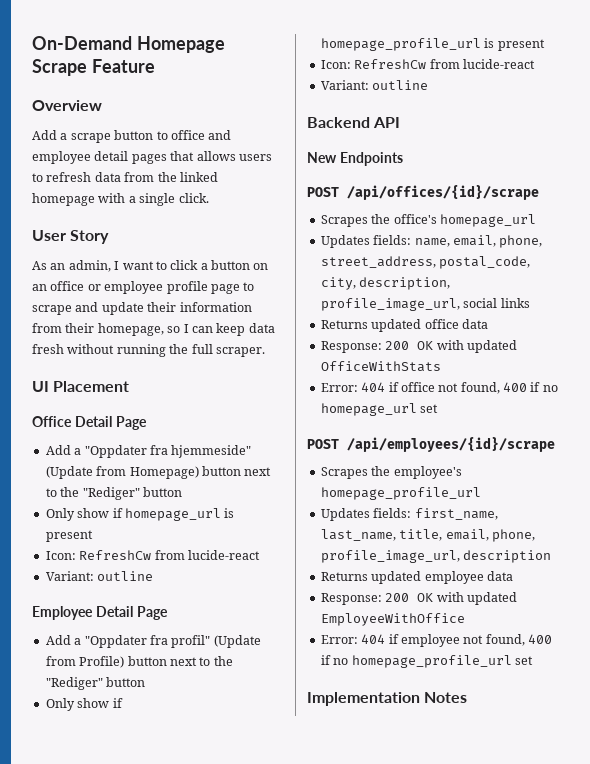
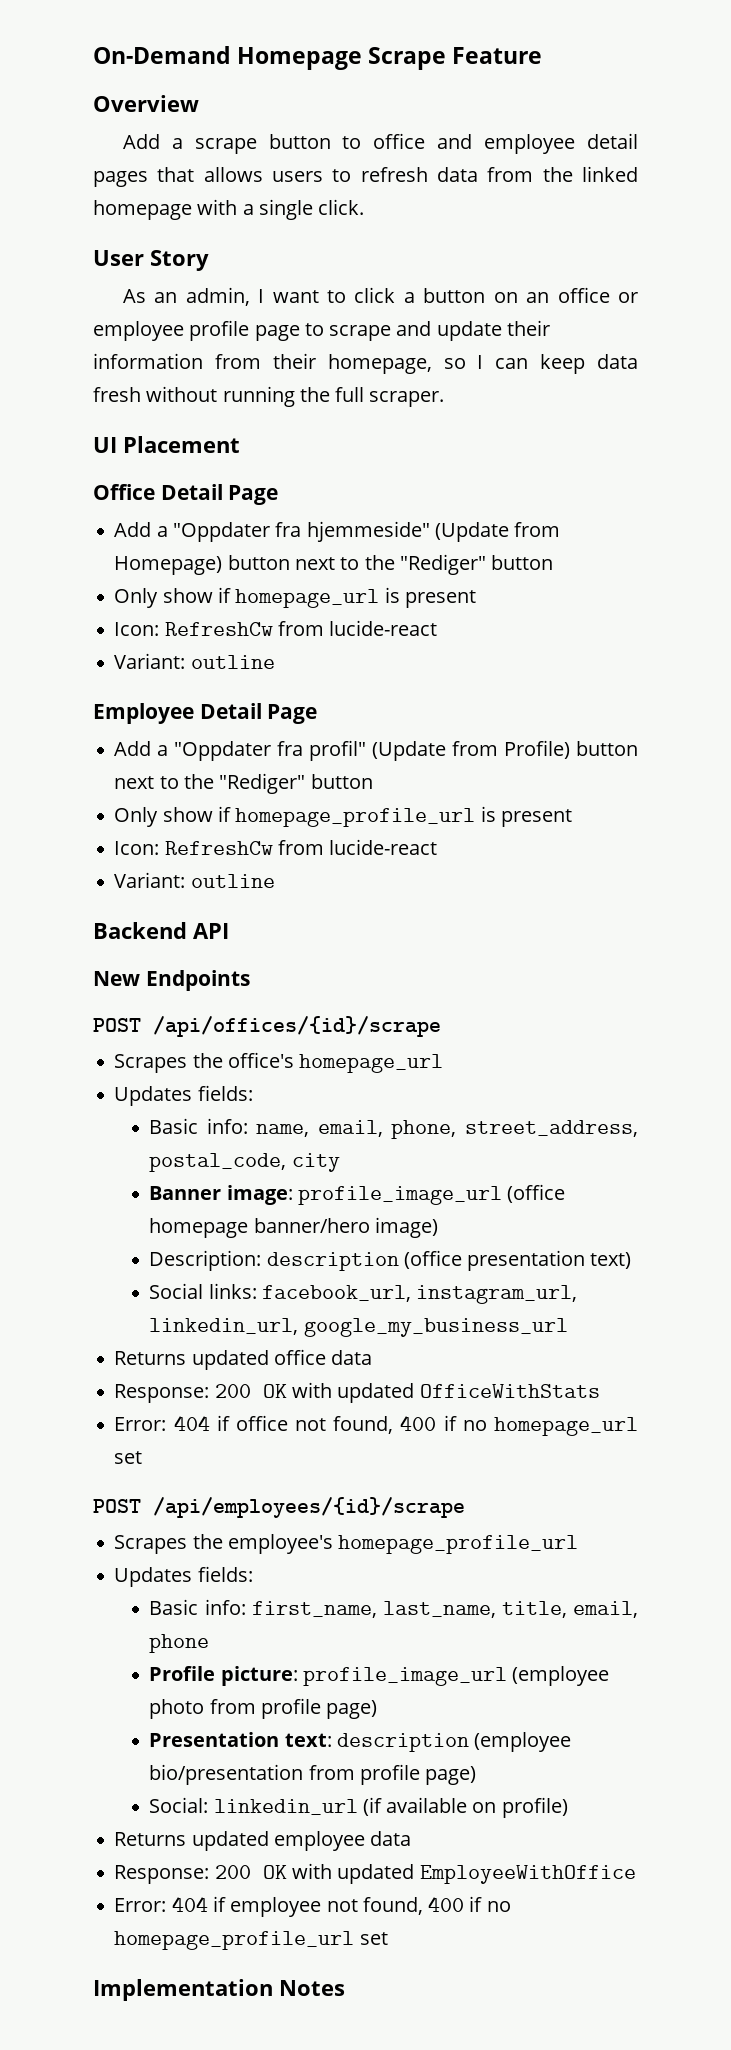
(412, 240) none -> [149,1118,248,1134] // Basic info:
[320,277,451,290] [320,298,530,311] city, description, profile_image_url, social links -> [291,1153,340,1172] [149,1184,566,1205] [149,1217,438,1238] [149,1250,632,1271] [149,1283,578,1304] [149,1318,568,1337] city // Banner image: profile_image_url (office homepage banner/hero image) // Description: description (office presentation text) // Social links: facebook_url, instagram_url, linkedin_url, google_my_business_url
(412, 513) none -> [149,1599,246,1615] // Basic info:
[491,529,535,542] [320,550,552,563] phone, profile_image_url, description -> [149,1634,210,1653] [149,1666,610,1686] [149,1698,378,1719] [149,1732,572,1752] [149,1764,477,1785] [149,1797,568,1818] phone // Profile picture: profile_image_url (employee photo from profile page) // Presentation text: description (employee bio/presentation from profile page) // Social: linkedin_url (if available on profile)

